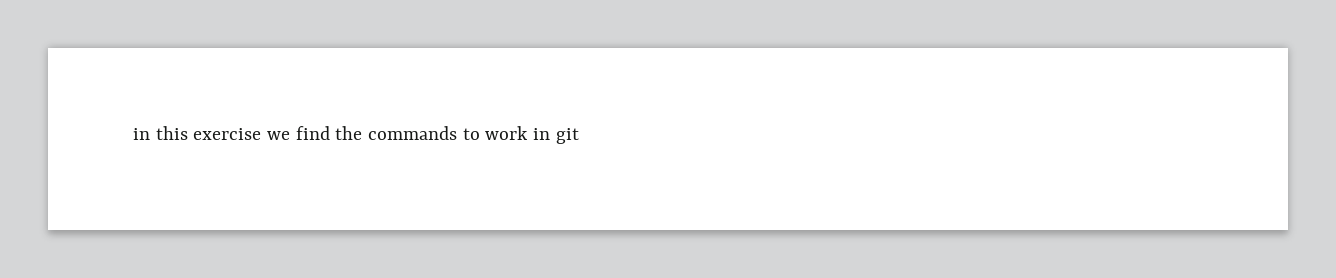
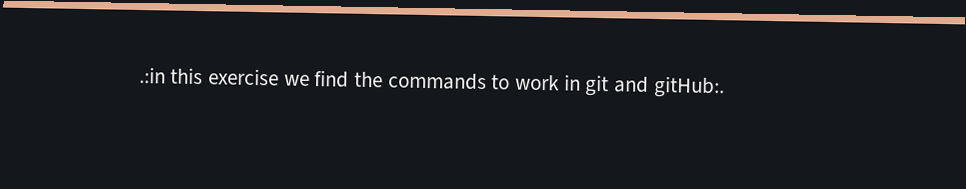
[133,128,150,140] in -> [138,66,166,84] .:in
(579, 136) none -> [613,75,725,99] and gitHub:.

